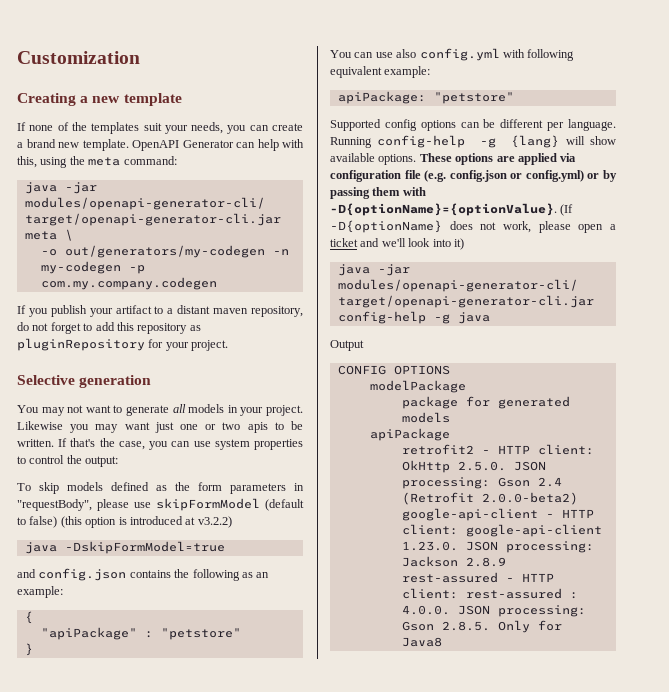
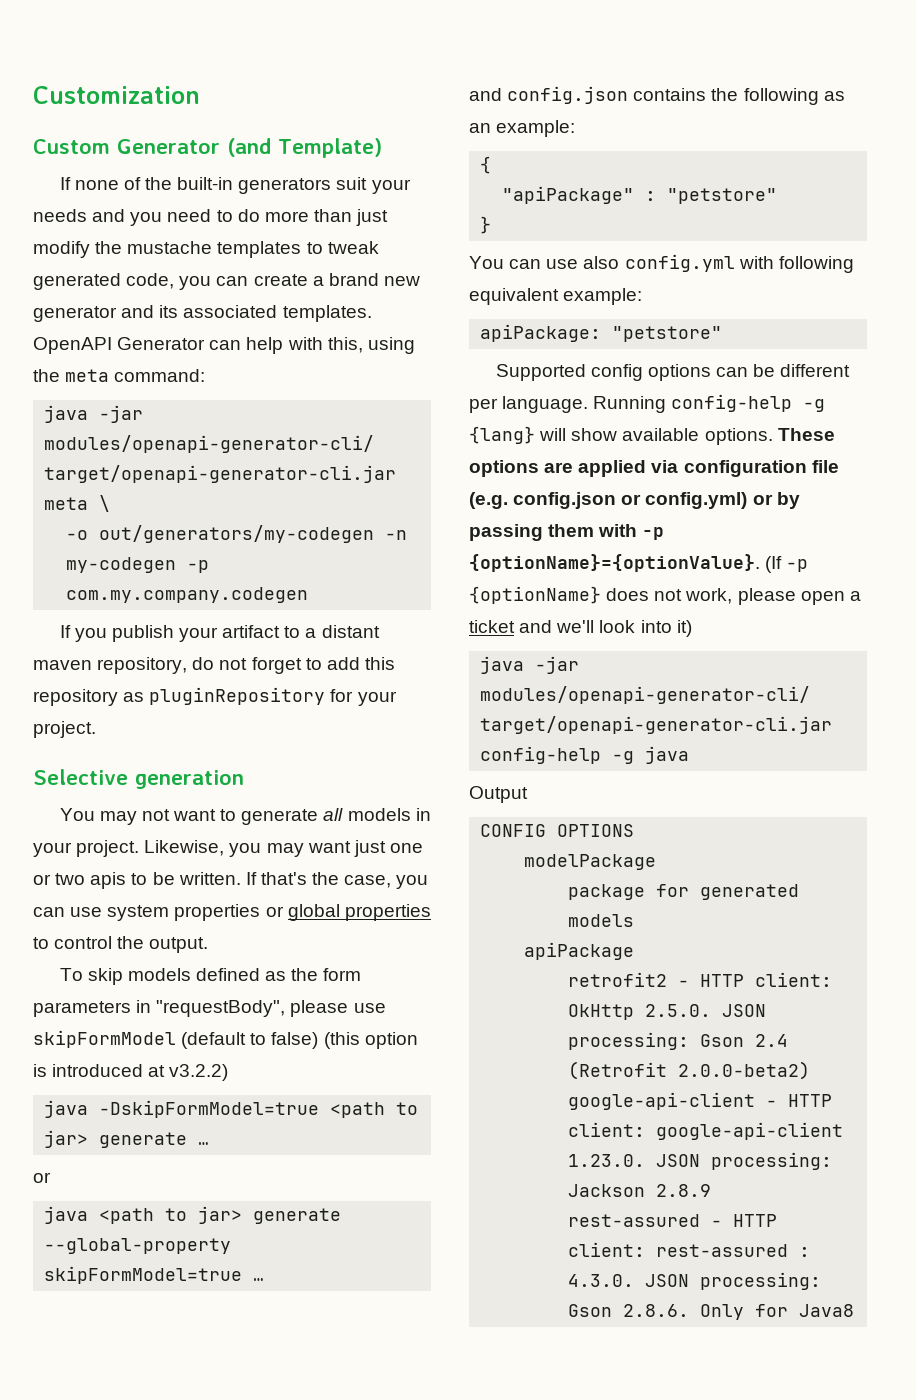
[17,93,182,106] Creating a new template -> [33,138,382,158] Custom Generator (and Template)
[91,122,224,134] templates suit your needs, -> [177,177,411,194] [33,209,389,226] [33,241,379,258] [33,273,175,290] built-in generators suit your needs and you need to do more than just modify the mustache templates to tweak generated code,
[82,139,129,151] template. -> [33,305,372,322] generator and its associated templates.
[17,421,63,430] Likewise -> [144,840,225,856] Likewise,
(303, 444) none -> [265,904,431,921] or global properties
[85,456,119,467] output: -> [149,937,209,953] output.
(225, 547) none -> [330,1102,419,1118] [44,1130,210,1148] [33,1172,51,1183] [44,1206,342,1224] [44,1238,232,1254] [44,1266,265,1284] <path to jar> generate … // or // java <path to jar> generate --global-property skipFormModel=true …
[330,203,574,216] [330,220,442,233] -D{optionName}={optionValue}. (If -D{optionName} -> [642,527,665,540] [469,554,809,573] [469,586,601,604] -p {optionName}={optionValue}. (If -p {optionName}
[401,605,586,617] [401,621,490,631] 4.0.0. JSON processing: Gson 2.8.5. -> [568,1272,822,1290] [568,1304,690,1317] 4.3.0. JSON processing: Gson 2.8.6.

